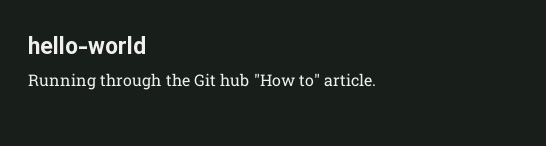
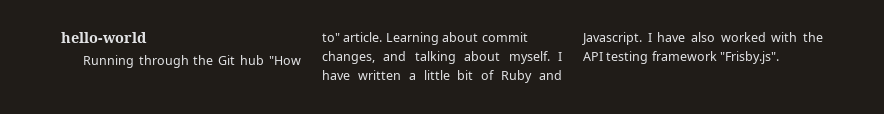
(377, 80) none -> [385,32,528,45] [322,51,562,64] [322,70,562,83] [582,32,823,45] [583,51,780,64] Learning about commit changes, and talking about myself. I have written a little bit of Ruby and Javascript. I have also worked with the API testing framework "Frisby.js".

